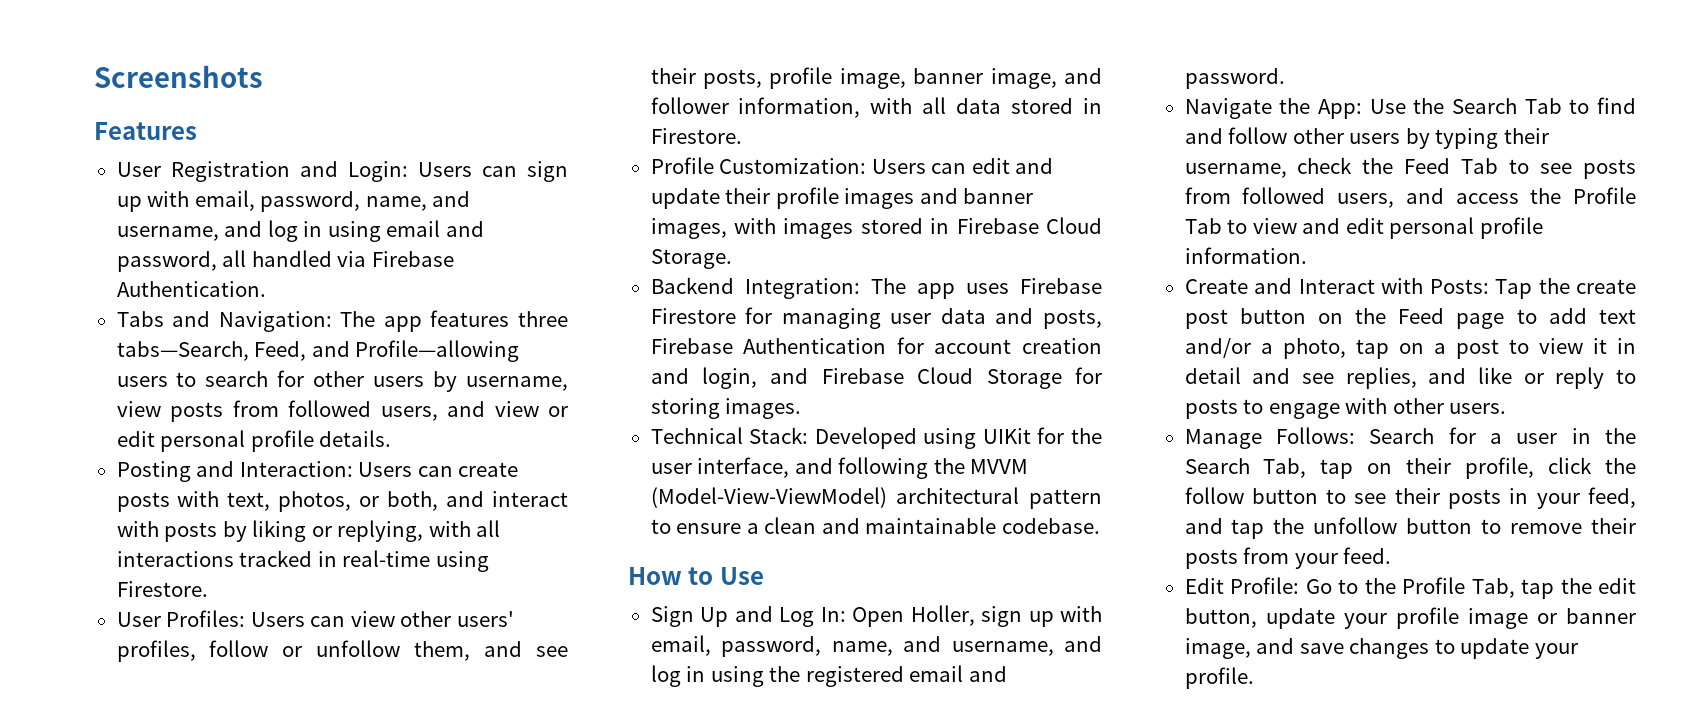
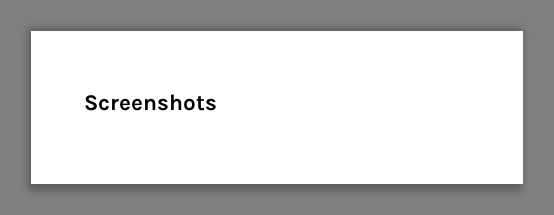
[94,122,197,140] [116,161,568,182] [116,190,471,212] [116,220,484,242] [116,250,454,272] [116,281,266,297] [116,310,568,332] [116,340,520,362] [116,370,568,392] [116,400,568,422] [116,430,392,452] [116,461,519,482] [116,491,568,512] [116,520,501,542] [116,550,489,572] [116,581,208,597] [116,610,514,627] [116,640,568,662] [650,67,1102,89] [650,97,1102,118] [650,128,742,144] [650,157,1054,174] [650,187,1034,209] [650,217,1102,239] [650,249,732,269] [650,277,1102,299] [650,307,1102,329] [650,337,1102,354] [650,367,1102,389] [650,398,802,419] [650,427,1102,449] [650,457,1029,479] [650,487,1102,509] [650,517,1100,534] [628,567,764,585] [650,605,1102,627] [650,635,1102,657] [650,665,1007,687] [1184,68,1285,89] [1184,97,1636,119] [1184,127,1549,149] [1184,157,1636,179] [1184,187,1636,208] [1184,217,1543,239] [1184,247,1307,264] [1184,278,1636,299] [1184,308,1636,329] [1184,338,1636,359] [1184,367,1636,389] [1184,398,1507,419] [1184,427,1636,449] [1184,457,1636,479] [1184,487,1636,509] [1184,517,1636,539] [1184,547,1392,569] [1184,577,1636,599] [1184,607,1636,629] [1184,638,1578,659] [1184,667,1254,689] // Features // User Registration and Login: Users can sign up with email, password, name, and username, and log in using email and password, all handled via Firebase Authentication. // Tabs and Navigation: The app features three tabs—Search, Feed, and Profile—allowing users to search for other users by username, view posts from followed users, and view or edit personal profile details. // Posting and Interaction: Users can create posts with text, photos, or both, and interact with posts by liking or replying, with all interactions tracked in real-time using Firestore. // User Profiles: Users can view other users' profiles, follow or unfollow them, and see their posts, profile image, banner image, and follower information, with all data stored in Firestore. // Profile Customization: Users can edit and update their profile images and banner images, with images stored in Firebase Cloud Storage. // Backend Integration: The app uses Firebase Firestore for managing user data and posts, Firebase Authentication for account creation and login, and Firebase Cloud Storage for storing images. // Technical Stack: Developed using UIKit for the user interface, and following the MVVM (Model-View-ViewModel) architectural pattern to ensure a clean and maintainable codebase. // How to Use // Sign Up and Log In: Open Holler, sign up with email, password, name, and username, and log in using the registered email and password. // Navigate the App: Use the Search Tab to find and follow other users by typing their username, check the Feed Tab to see posts from followed users, and access the Profile Tab to view and edit personal profile information. // Create and Interact with Posts: Tap the create post button on the Feed page to add text and/or a photo, tap on a post to view it in detail and see replies, and like or reply to posts to engage with other users. // Manage Follows: Search for a user in the Search Tab, tap on their profile, click the follow button to see their posts in your feed, and tap the unfollow button to remove their posts from your feed. // Edit Profile: Go to the Profile Tab, tap the edit button, update your profile image or banner image, and save changes to update your profile. -> (217, 102) none

